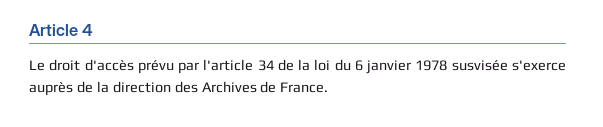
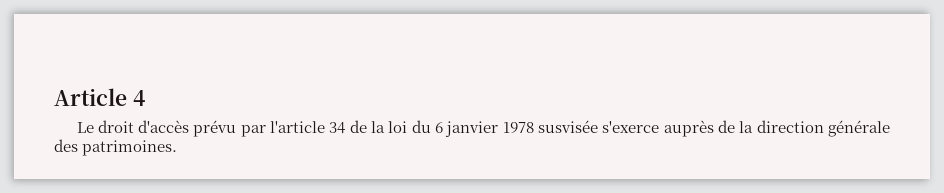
[174,81,329,93] des Archives de France. -> [828,120,891,137] [54,139,178,156] générale des patrimoines.

